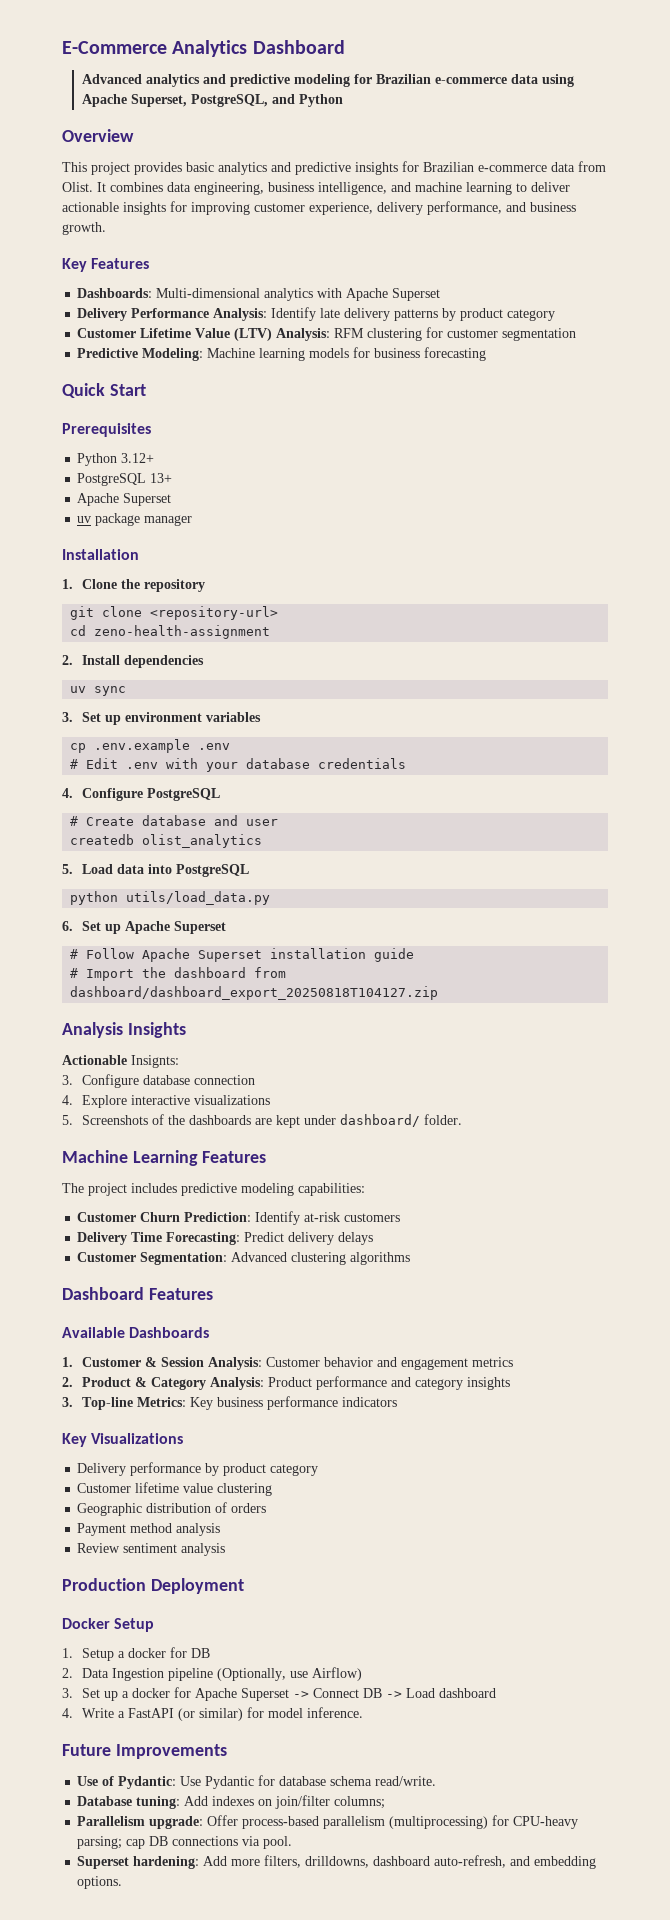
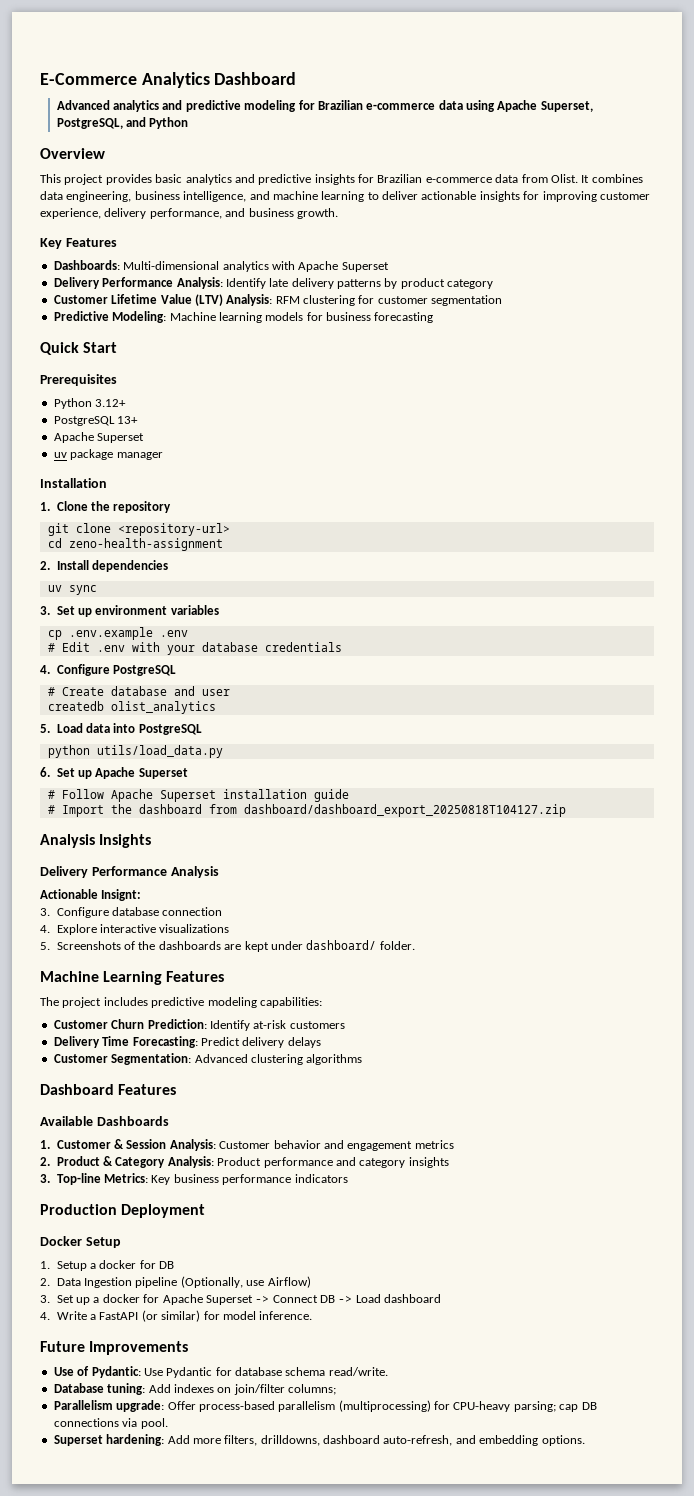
(186, 1030) none -> [40,866,219,878] // Delivery Performance Analysis
[131,1055,179,1068] Insignts: -> [101,889,142,901] Insignt:
[62,1433,184,1447] [77,1462,319,1476] [77,1482,273,1496] [77,1502,267,1516] [77,1523,221,1536] [77,1543,226,1556] // Key Visualizations // Delivery performance by product category // Customer lifetime value clustering // Geographic distribution of orders // Payment method analysis // Review sentiment analysis -> (348, 1178) none

